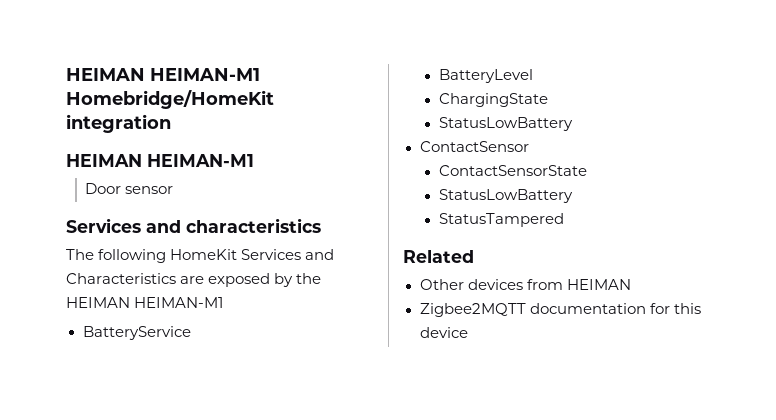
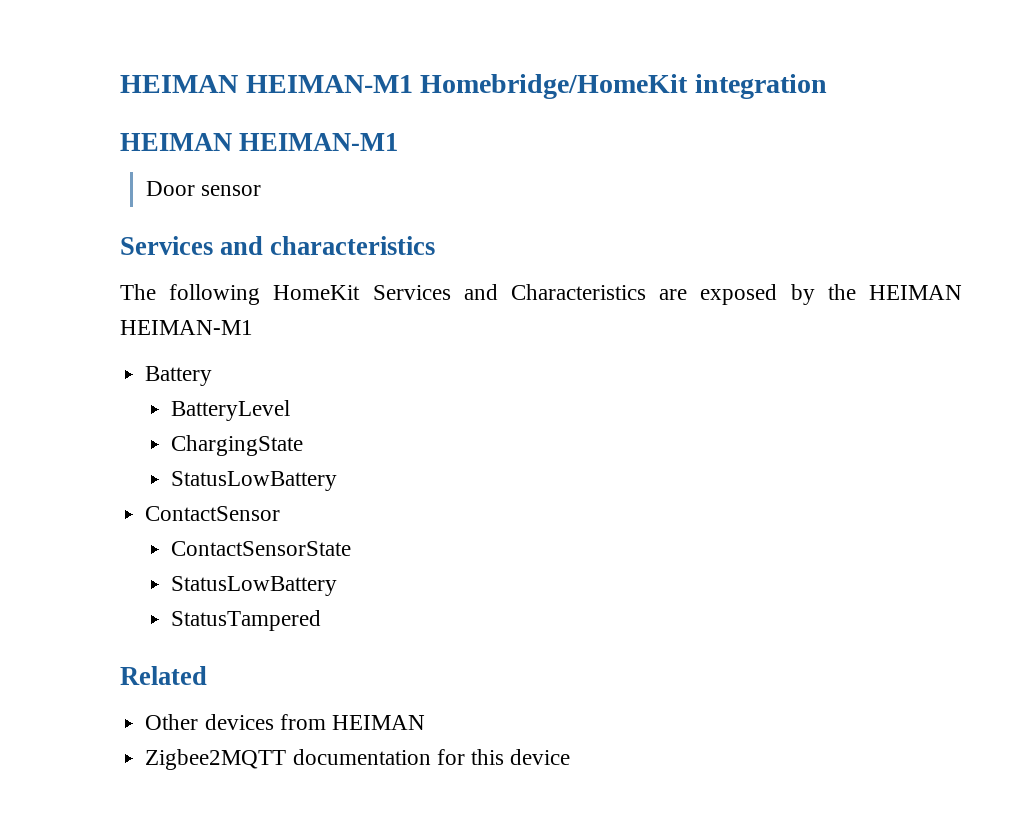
[82,326,191,340] BatteryService -> [145,366,213,386] Battery

